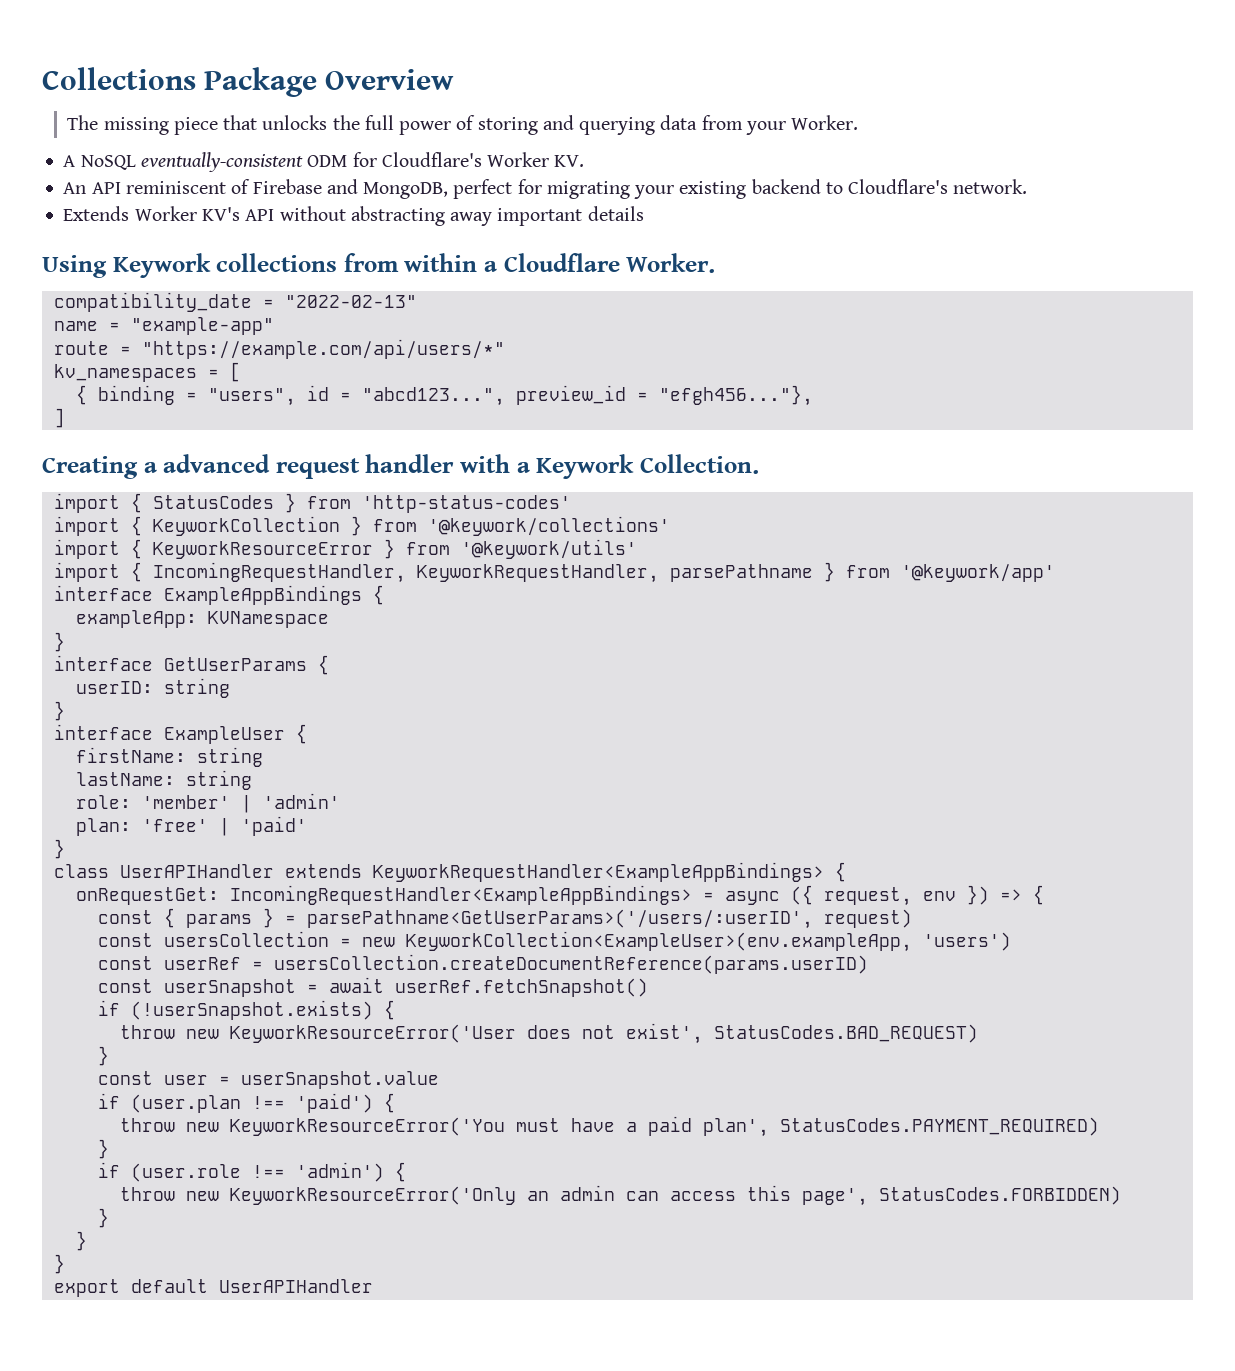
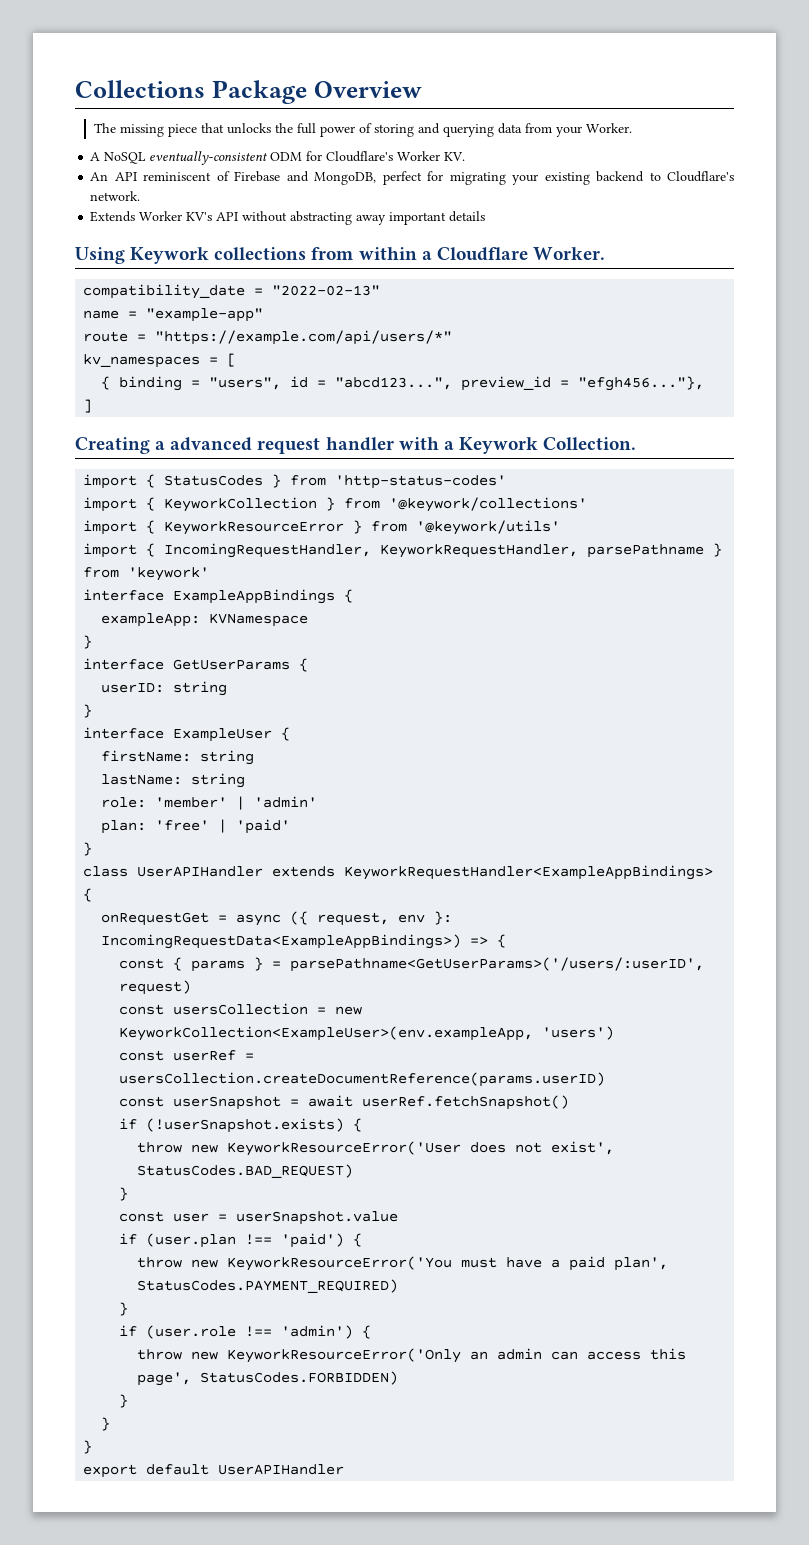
[900,564,1055,582] '@keywork/app' -> [128,567,210,581] 'keywork'
[75,885,692,905] onRequestGet: IncomingRequestHandler<ExampleAppBindings> -> [101,912,210,926] onRequestGet
[966,885,989,905] }) -> [434,911,453,925] [101,934,462,949] }: IncomingRequestData<ExampleAppBindings>)

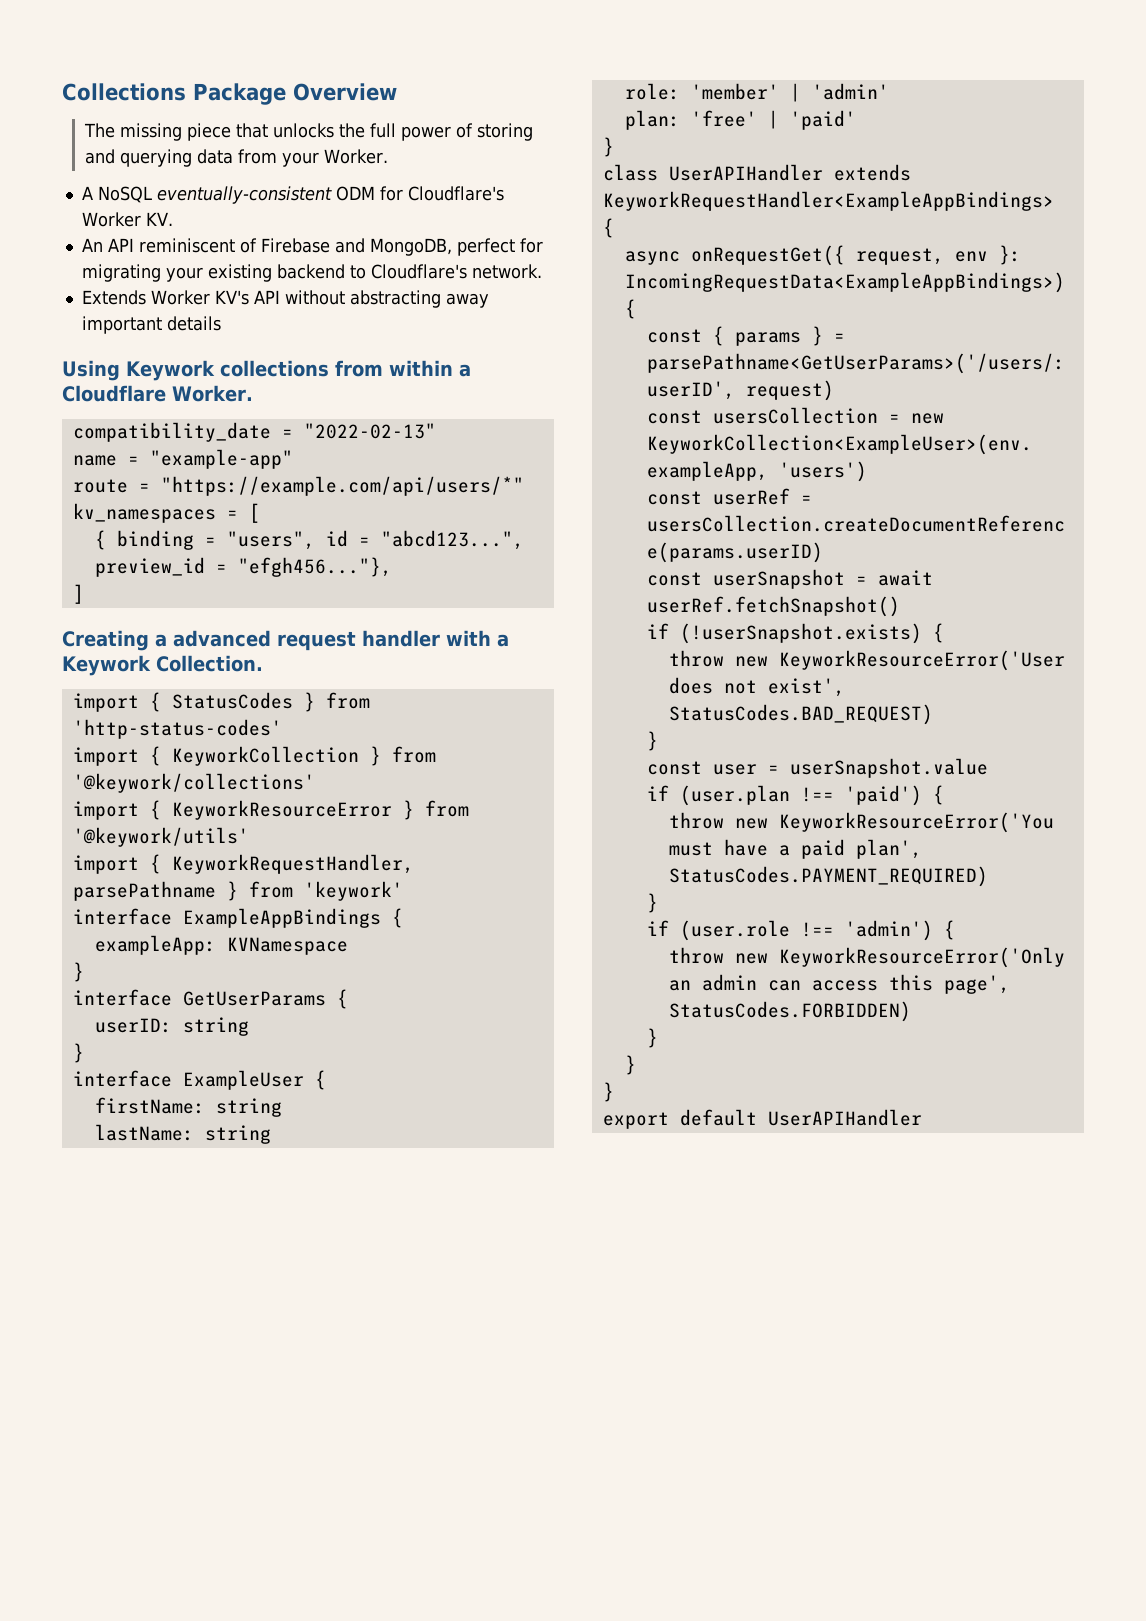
[164,543,372,558] IncomingRequestHandler, -> (161, 864) none
[101,911,309,926] onRequestGet = async ({ -> [624,245,845,266] async onRequestGet({
[470,937,489,945] => -> (1065, 282) none

